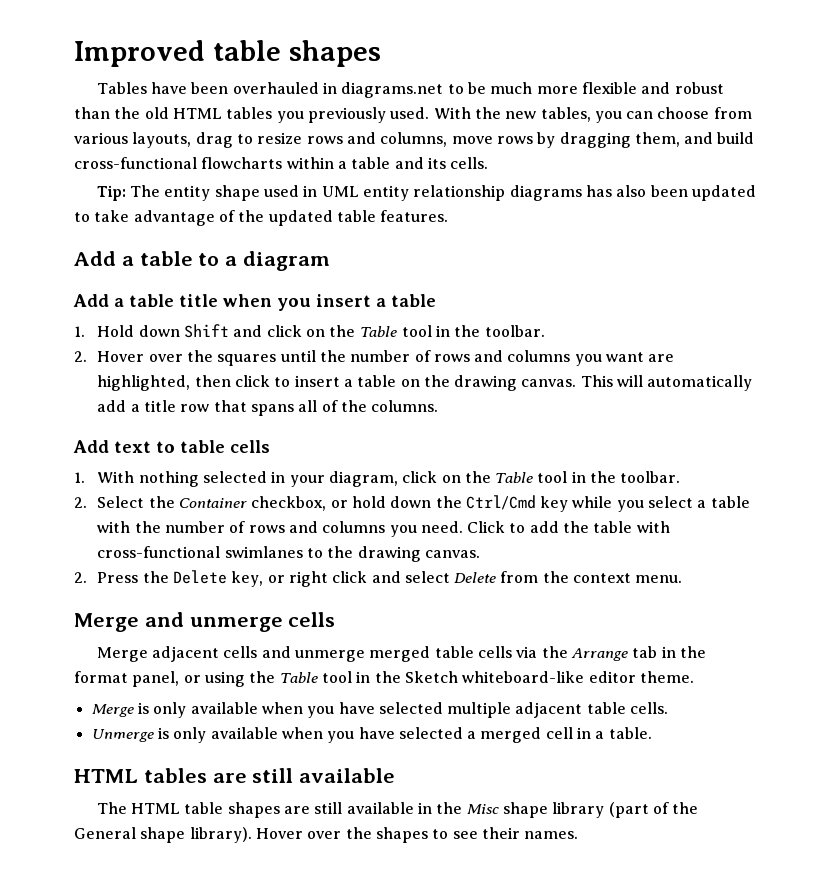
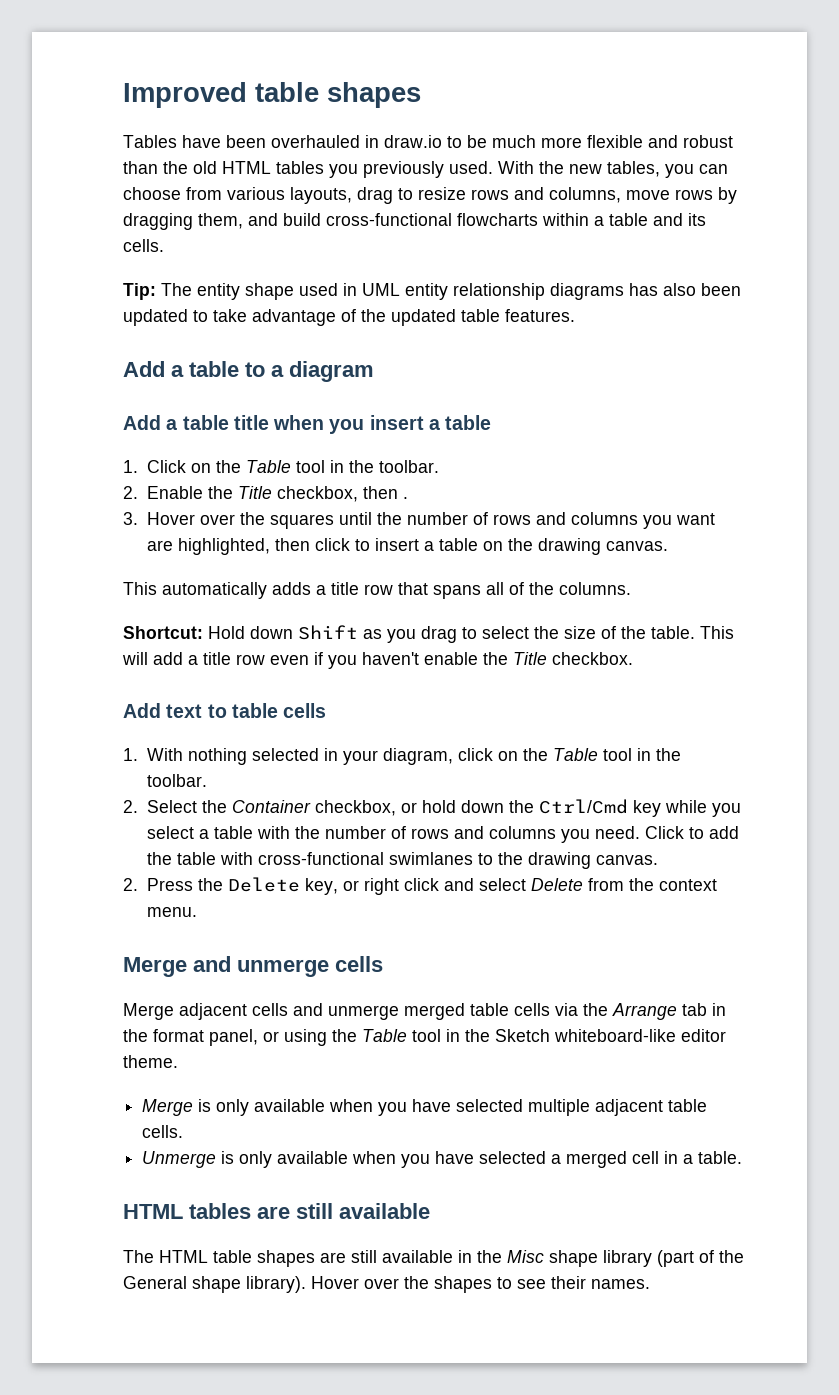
[341,82,444,98] diagrams.net -> [384,135,442,148] draw.io
[97,324,545,338] [74,351,87,362] Hold down Shift and click on the Table tool in the toolbar. // 2. -> [146,460,439,473] [123,486,408,502] [123,512,138,525] Click on the Table tool in the toolbar. // 2. Enable the Title checkbox, then . // 3.
[580,375,753,391] [97,400,127,412] This will automatically add -> [123,582,311,599] // This automatically adds
(439, 406) none -> [123,625,734,643] [122,652,633,669] // Shortcut: Hold down Shift as you drag to select the size of the table. This will add a title row even if you haven't enable the Title checkbox.

